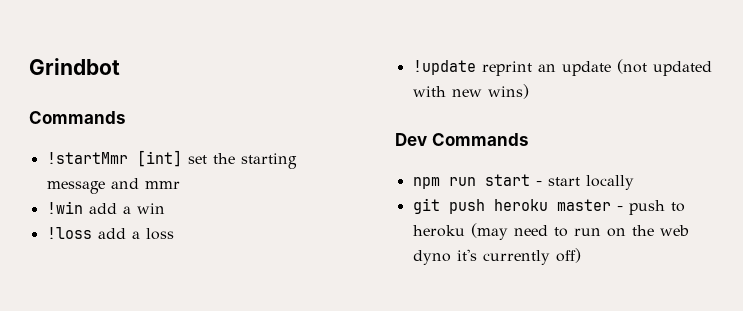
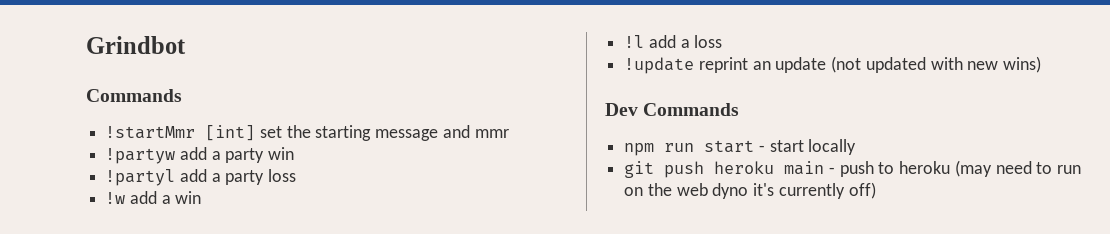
[46,201,83,214] !win -> [105,147,295,164] [105,169,297,186] [105,192,126,204] !partyw add a party win // !partyl add a party loss // !w
[46,227,92,239] !loss -> [624,35,645,48] !l
[556,199,611,211] master -> [784,161,825,175] main

